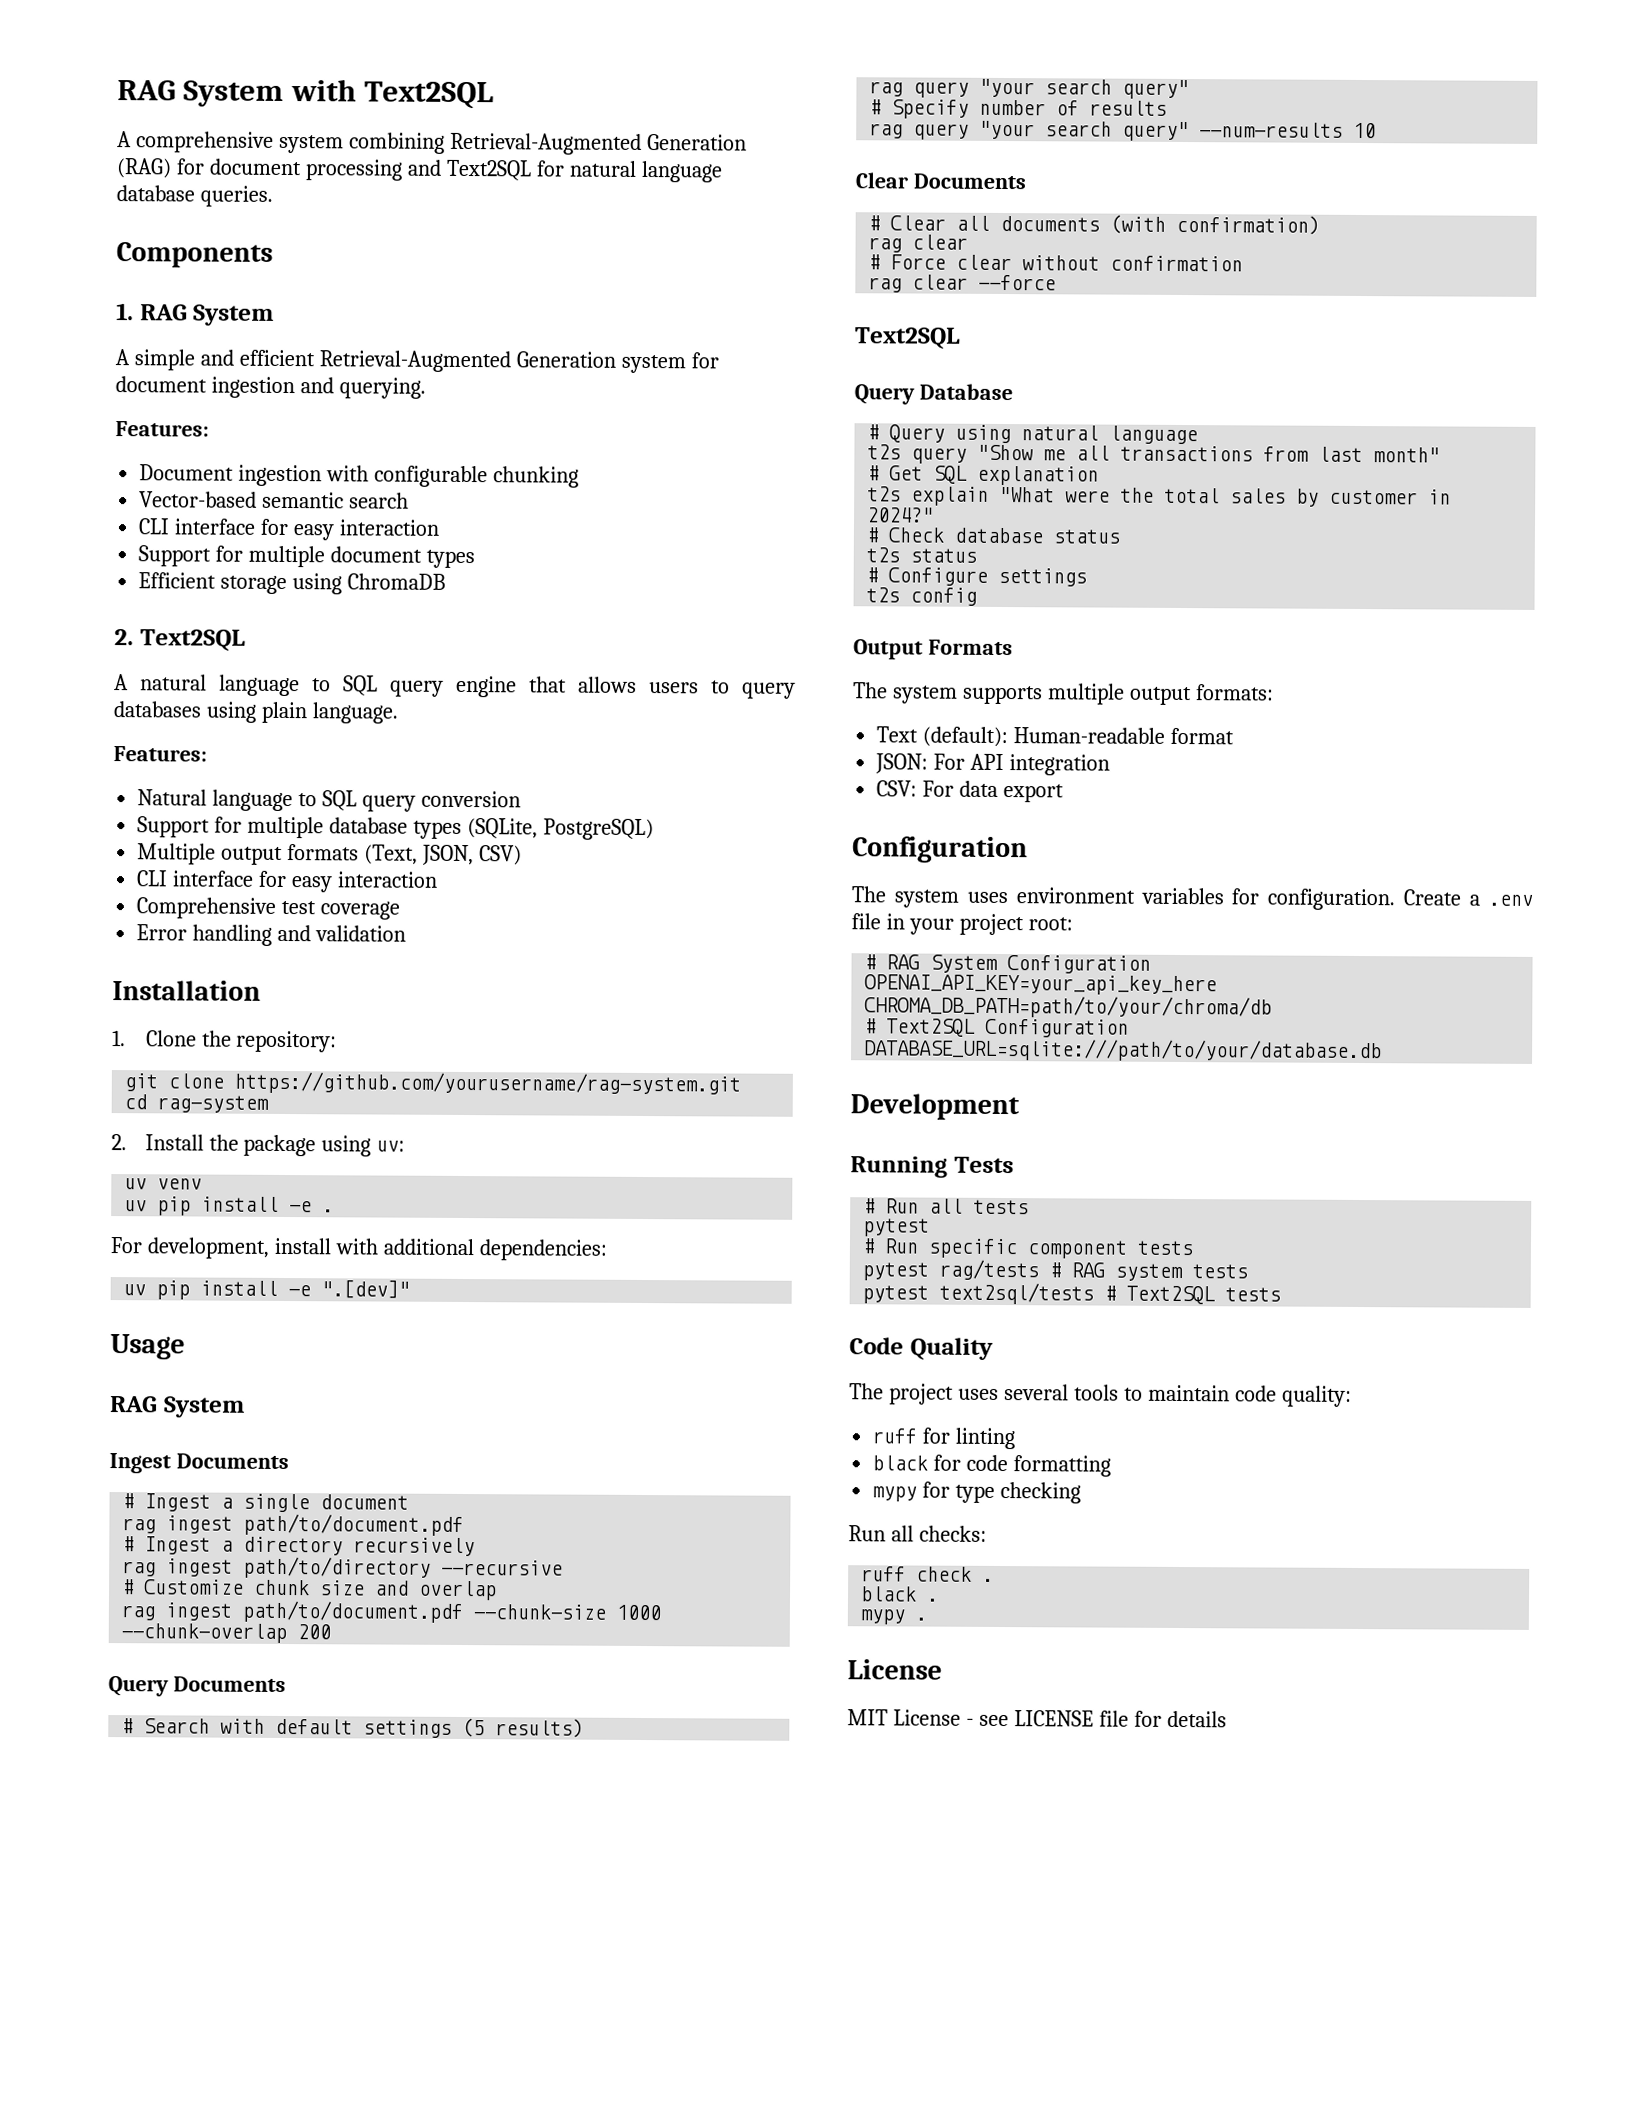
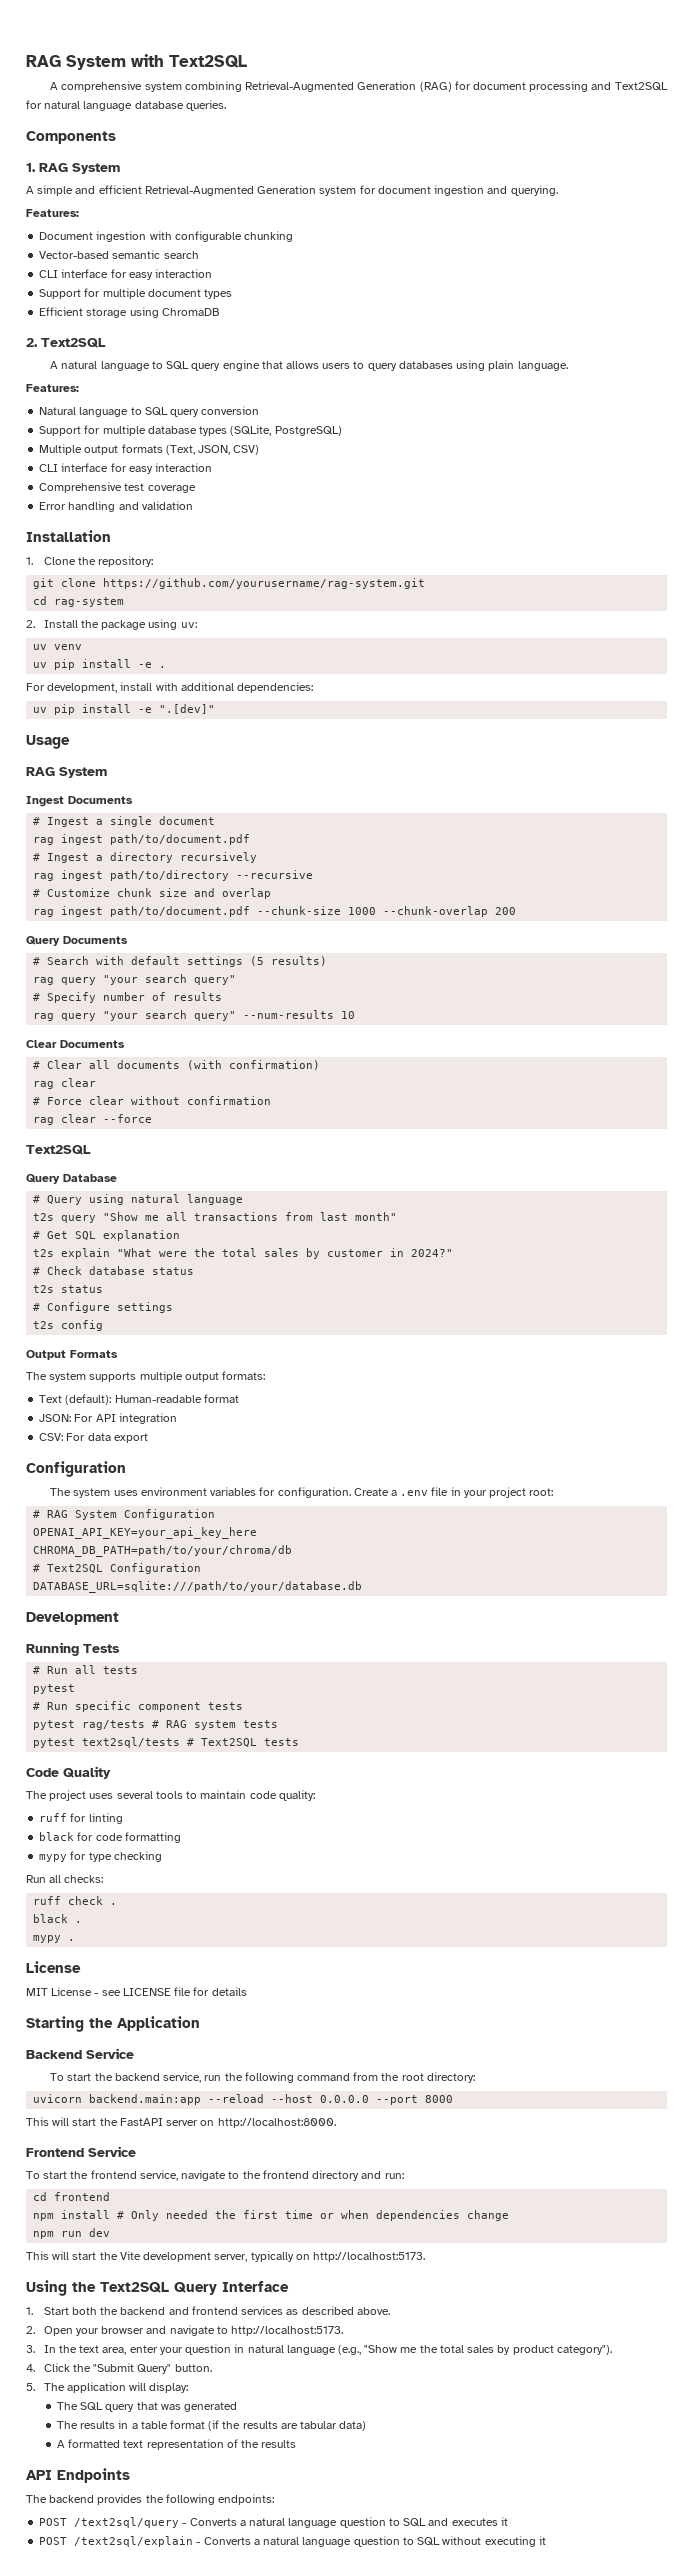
(1227, 1719) none -> [26,2016,200,2032] [26,2048,134,2059] [50,2072,475,2083] [33,2094,454,2105] [26,2117,336,2128] [26,2146,136,2157] [26,2170,404,2181] [33,2192,111,2201] [33,2210,510,2221] [33,2228,111,2239] [26,2251,426,2262] [26,2280,289,2296] [26,2306,390,2315] [26,2325,344,2336] [26,2344,612,2355] [26,2363,212,2374] [26,2382,189,2393] [56,2402,238,2412] [56,2420,367,2431] [56,2439,297,2450] [26,2468,130,2483] [26,2494,275,2505] [39,2517,508,2528] [39,2536,546,2547] // Starting the Application // Backend Service // To start the backend service, run the following command from the root directory: // uvicorn backend.main:app --reload --host 0.0.0.0 --port 8000 // This will start the FastAPI server on http://localhost:8000. // Frontend Service // To start the frontend service, navigate to the frontend directory and run: // cd frontend // npm install # Only needed the first time or when dependencies change // npm run dev // This will start the Vite development server, typically on http://localhost:5173. // Using the Text2SQL Query Interface // 1. Start both the backend and frontend services as described above. // 2. Open your browser and navigate to http://localhost:5173. // 3. In the text area, enter your question in natural language (e.g., "Show me the total sales by product category"). // 4. Click the "Submit Query" button. // 5. The application will display: // The SQL query that was generated // The results in a table format (if the results are tabular data) // A formatted text representation of the results // API Endpoints // The backend provides the following endpoints: // POST /text2sql/query - Converts a natural language question to SQL and executes it // POST /text2sql/explain - Converts a natural language question to SQL without executing it

